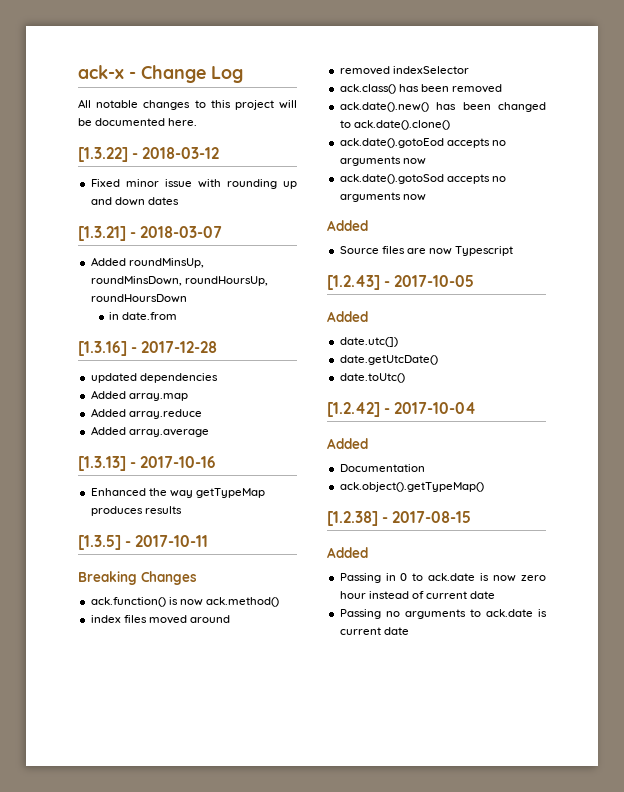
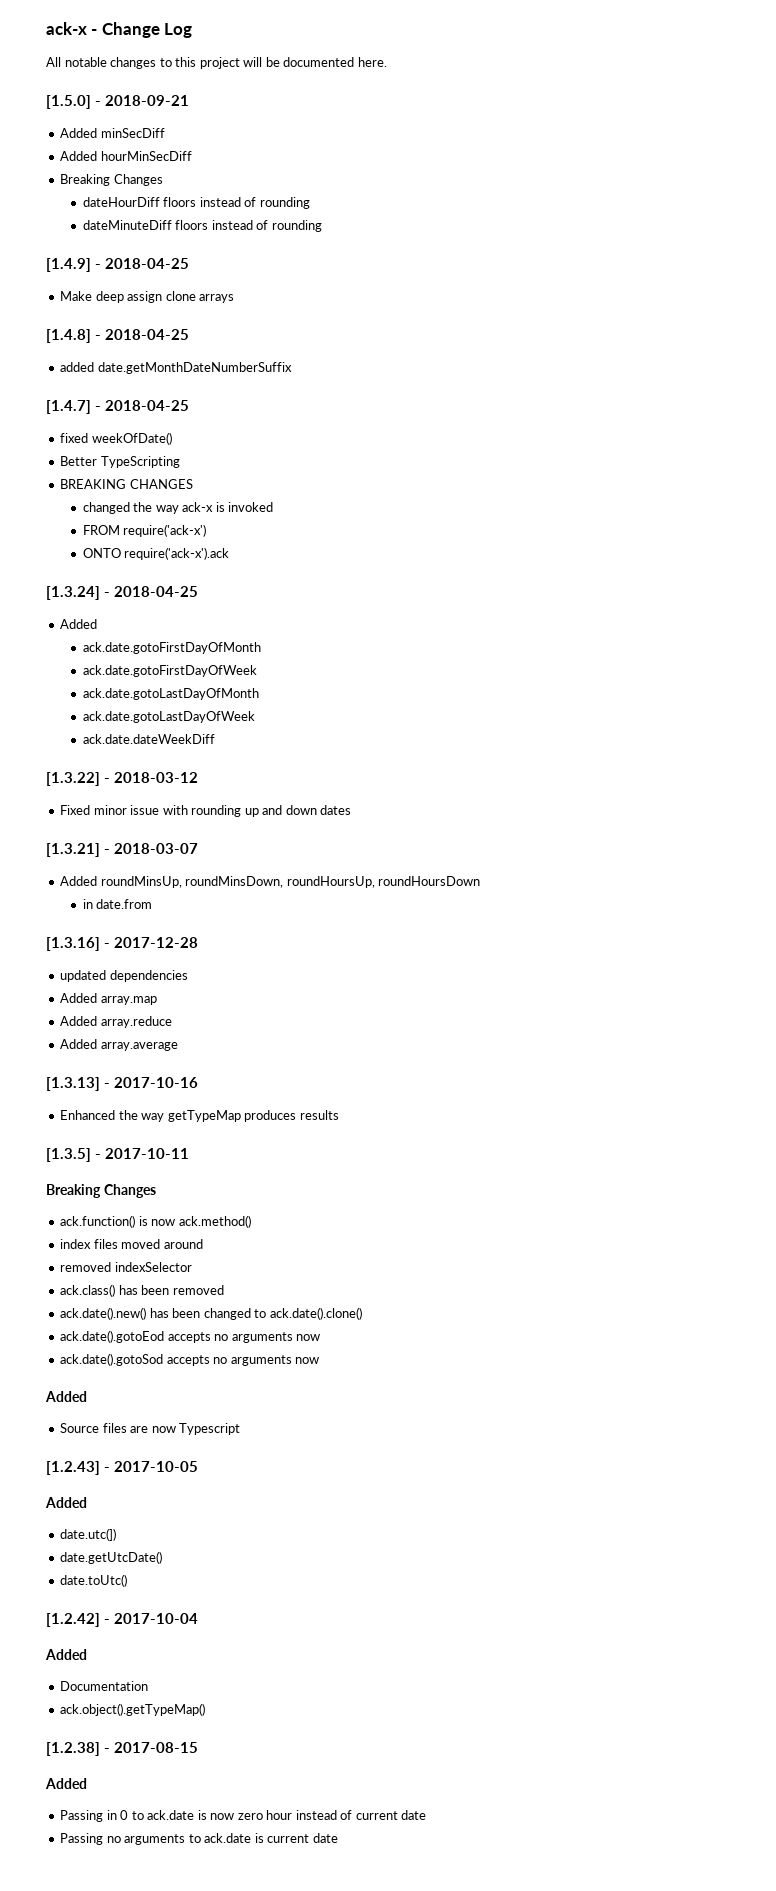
(198, 122) none -> [46,95,190,109] [60,128,165,138] [60,151,192,161] [60,174,163,186] [82,197,310,209] [82,220,322,232] [46,258,190,272] [60,291,235,303] [46,329,190,343] [60,362,292,374] [46,400,190,414] [60,432,172,445] [60,456,180,468] [60,479,193,489] [82,502,274,514] [82,524,207,537] [82,547,230,560] [46,586,199,600] [60,619,98,629] [82,642,261,654] [82,665,257,677] [82,688,259,700] [82,711,255,723] [82,734,215,744] // [1.5.0] - 2018-09-21 // Added minSecDiff // Added hourMinSecDiff // Breaking Changes // dateHourDiff floors instead of rounding // dateMinuteDiff floors instead of rounding // [1.4.9] - 2018-04-25 // Make deep assign clone arrays // [1.4.8] - 2018-04-25 // added date.getMonthDateNumberSuffix // [1.4.7] - 2018-04-25 // fixed weekOfDate() // Better TypeScripting // BREAKING CHANGES // changed the way ack-x is invoked // FROM require('ack-x') // ONTO require('ack-x').ack // [1.3.24] - 2018-04-25 // Added // ack.date.gotoFirstDayOfMonth // ack.date.gotoFirstDayOfWeek // ack.date.gotoLastDayOfMonth // ack.date.gotoLastDayOfWeek // ack.date.dateWeekDiff

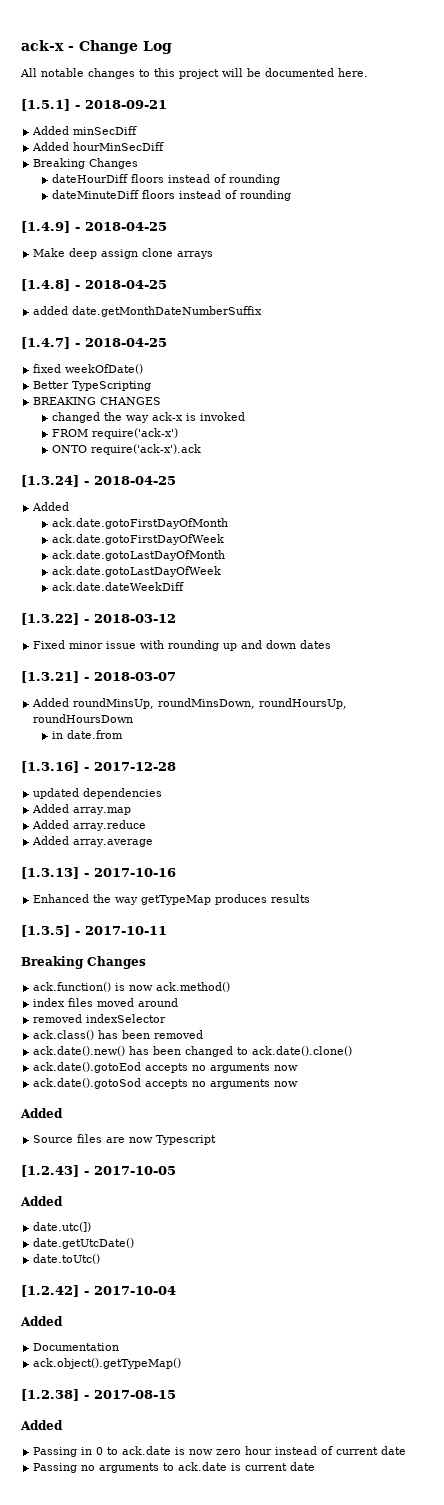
[46,95,91,109] [1.5.0] -> [21,99,70,111] [1.5.1]

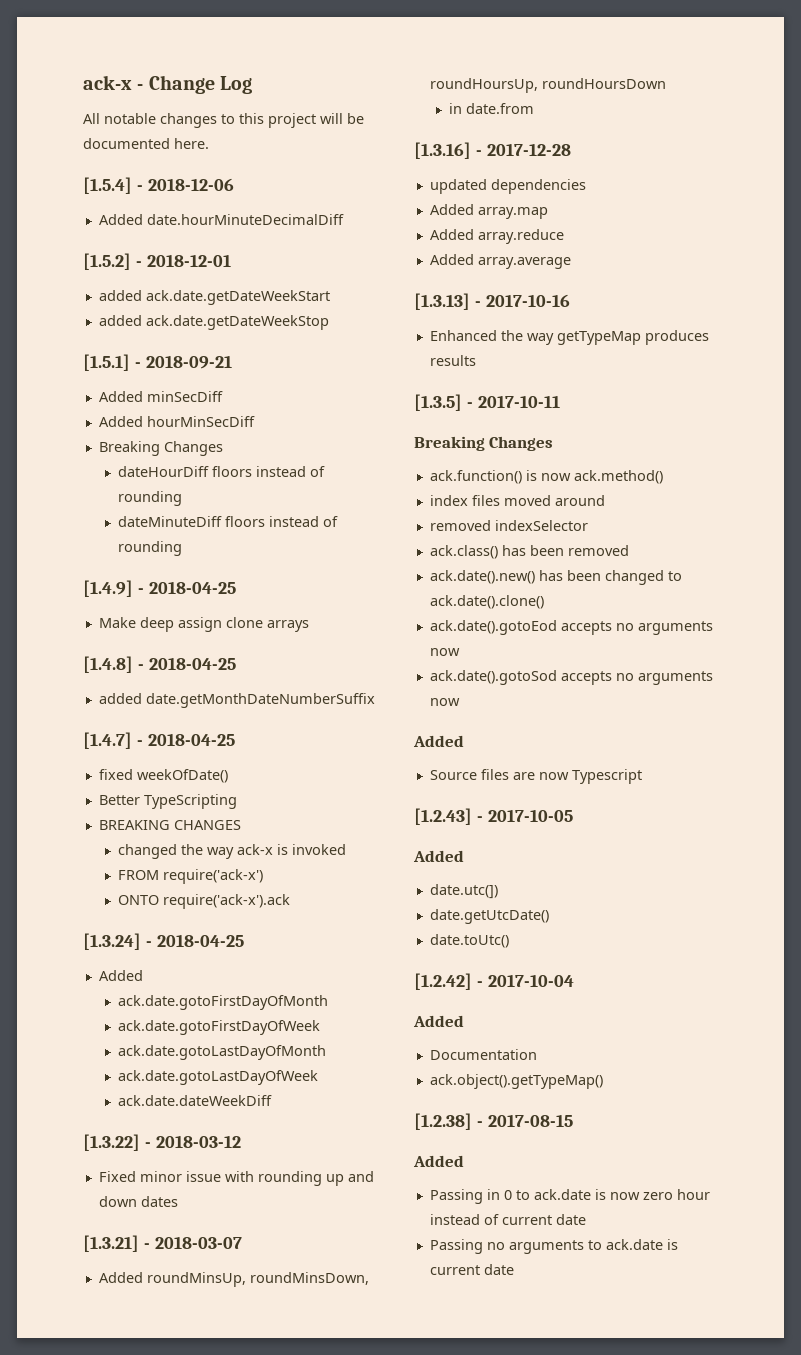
(368, 72) none -> [83,177,234,194] [98,214,344,225] [83,253,231,270] [98,290,330,305] [98,315,329,330] // [1.5.4] - 2018-12-06 // Added date.hourMinuteDecimalDiff // [1.5.2] - 2018-12-01 // added ack.date.getDateWeekStart // added ack.date.getDateWeekStop

